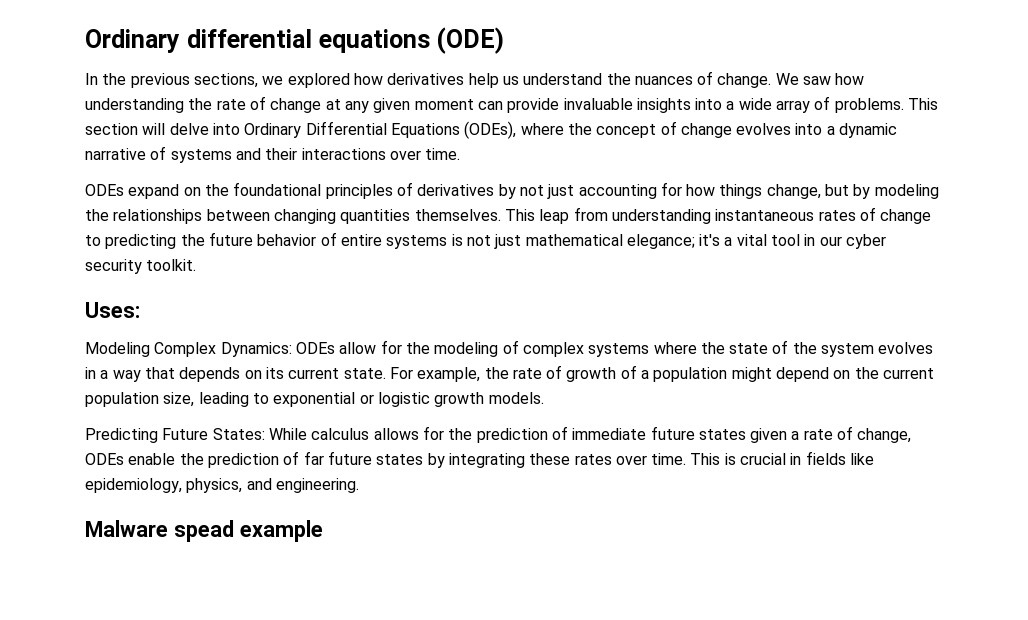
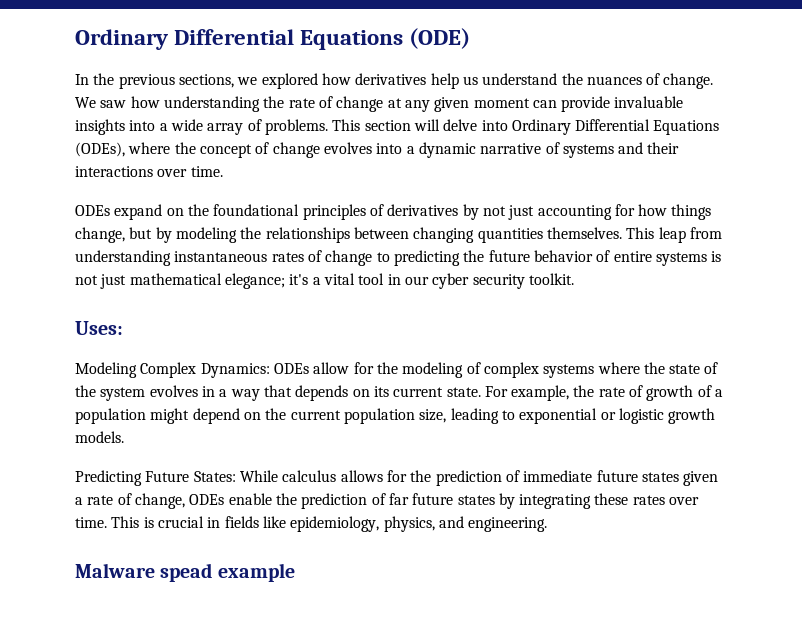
[85,29,430,53] Ordinary differential equations -> [75,29,404,50] Ordinary Differential Equations

